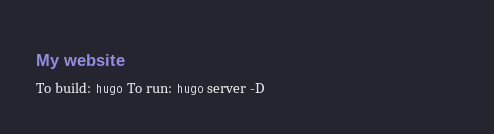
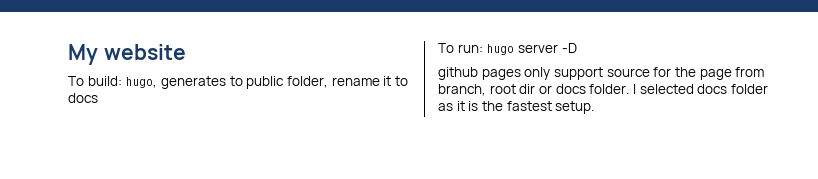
[94,84,123,95] hugo -> [125,76,408,89] [68,93,98,103] hugo, generates to public folder, rename it to docs //
(265, 88) none -> [438,67,765,80] [438,84,768,96] [438,101,595,114] // github pages only support source for the page from branch, root dir or docs folder. I selected docs folder as it is the fastest setup.

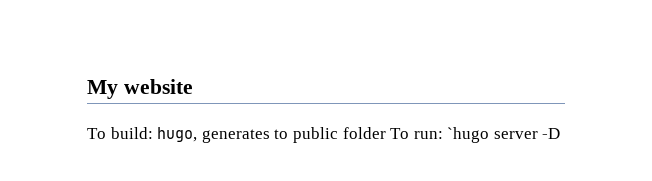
[286,76,408,88] [68,93,98,103] folder, rename it to docs // -> [342,127,386,139] folder
[486,44,515,55] hugo -> [447,127,490,143] `hugo
[438,67,765,80] [438,84,768,96] [438,101,595,114] // github pages only support source for the page from branch, root dir or docs folder. I selected docs folder as it is the fastest setup. -> (561, 133) none

